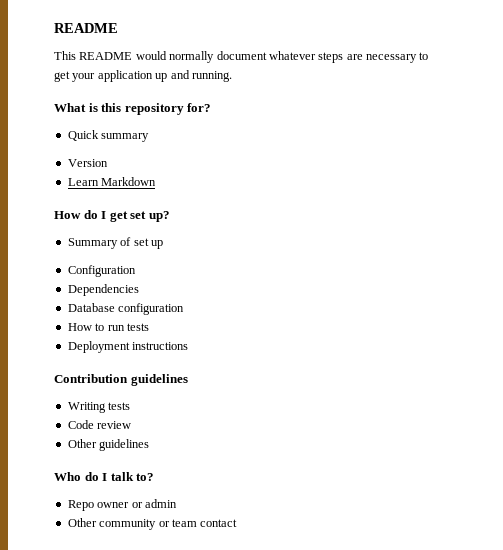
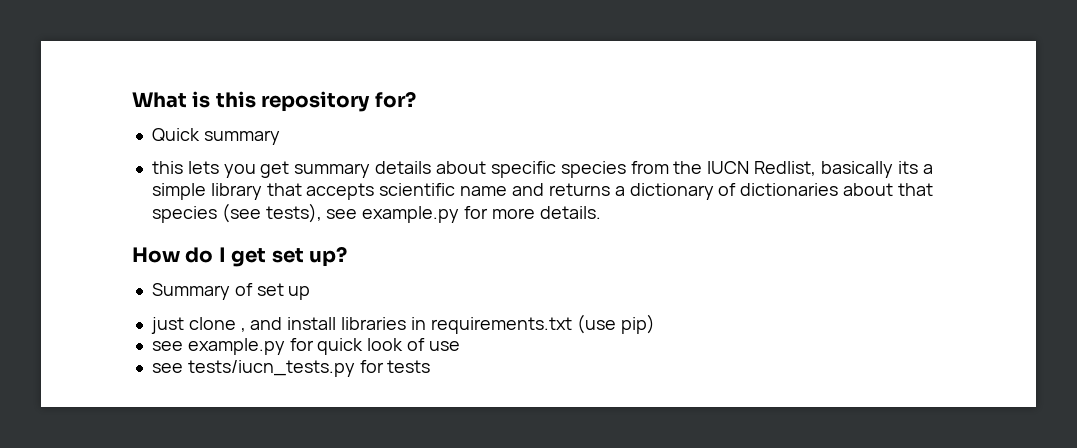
[54,23,118,33] [54,51,429,63] [54,70,232,82] README // This README would normally document whatever steps are necessary to get your application up and running. // -> (132, 100) none
[67,159,108,167] [67,177,157,186] Version // Learn Markdown -> [151,161,933,178] [151,183,933,200] [151,203,601,223] this lets you get summary details about specific species from the IUCN Redlist, basically its a simple library that accepts scientific name and returns a dictionary of dictionaries about that species (see tests), see example.py for more details.
[67,265,136,277] [67,284,139,296] [67,303,185,315] [67,323,149,331] [67,341,189,353] [54,374,188,386] [67,402,131,413] [67,420,132,429] [67,439,150,451] [54,472,155,481] [67,499,177,511] [67,518,238,530] Configuration // Dependencies // Database configuration // How to run tests // Deployment instructions // Contribution guidelines // Writing tests // Code review // Other guidelines // Who do I talk to? // Repo owner or admin // Other community or team contact -> [150,314,655,334] [151,338,460,355] [151,360,431,377] just clone , and install libraries in requirements.txt (use pip) // see example.py for quick look of use // see tests/iucn_tests.py for tests

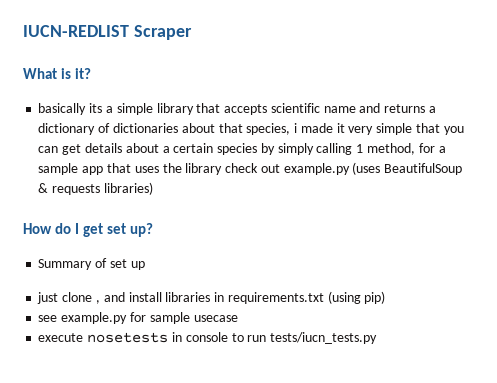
[132,91,416,112] [151,128,280,145] [151,161,817,178] What is this repository for? // Quick summary // this lets you get summary details about specific species from the IUCN Redlist, -> [23,25,192,40] [23,68,92,79] IUCN-REDLIST Scraper // What is it? //
[151,203,601,223] species (see tests), see example.py for more details. -> [246,123,464,135] [38,143,446,155] [38,162,463,175] [38,182,153,195] species, i made it very simple that you can get details about a certain species by simply calling 1 method, for a sample app that uses the library check out example.py (uses BeautifulSoup & requests libraries)
[576,314,616,334] (use -> [327,291,361,304] (using
[317,338,460,355] [151,360,431,377] quick look of use // see tests/iucn_tests.py for tests -> [149,312,238,324] [38,332,378,344] sample usecase // execute nosetests in console to run tests/iucn_tests.py

